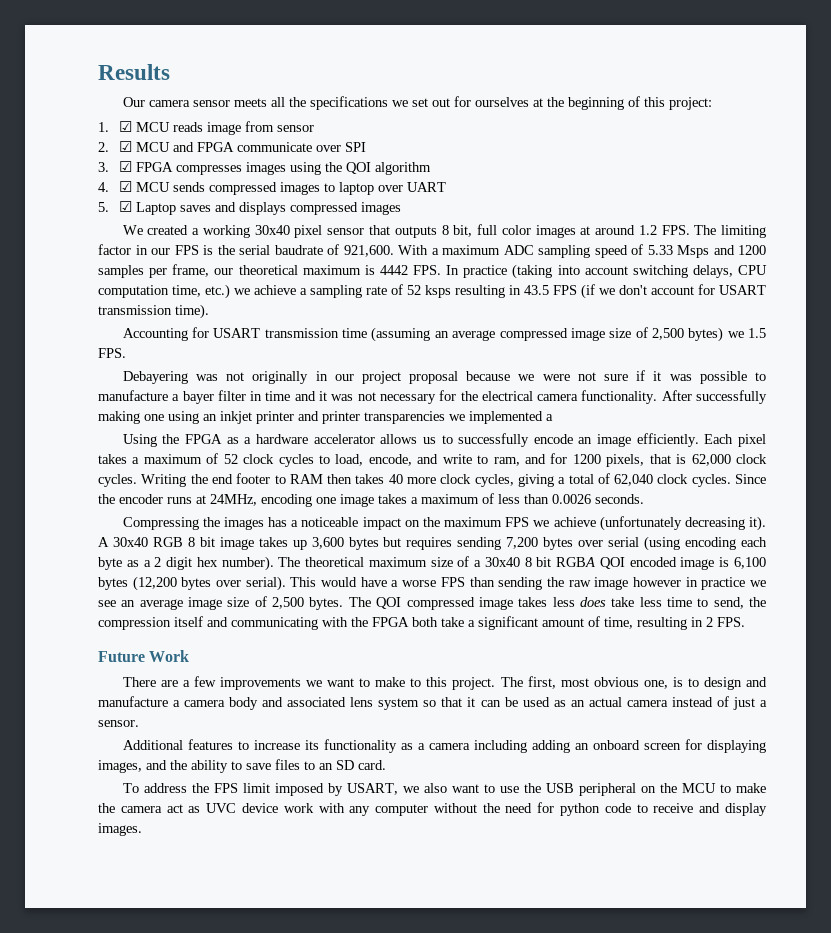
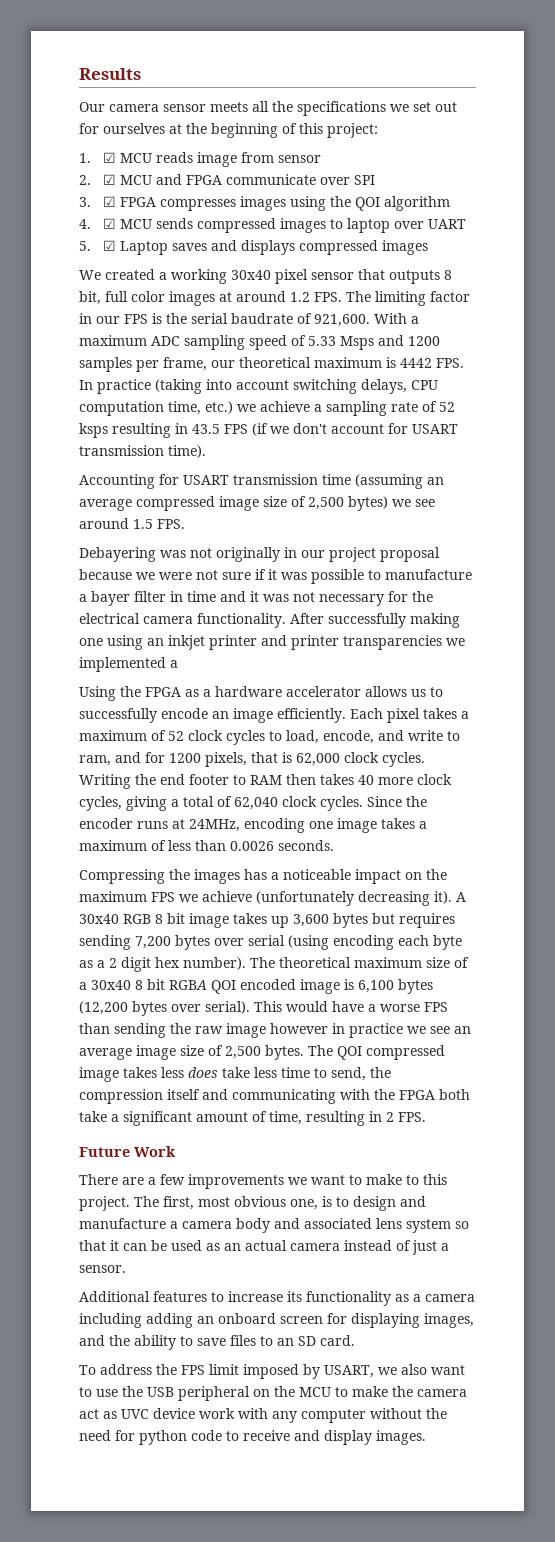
(744, 334) none -> [415,499,435,507] [79,518,129,529] see around

